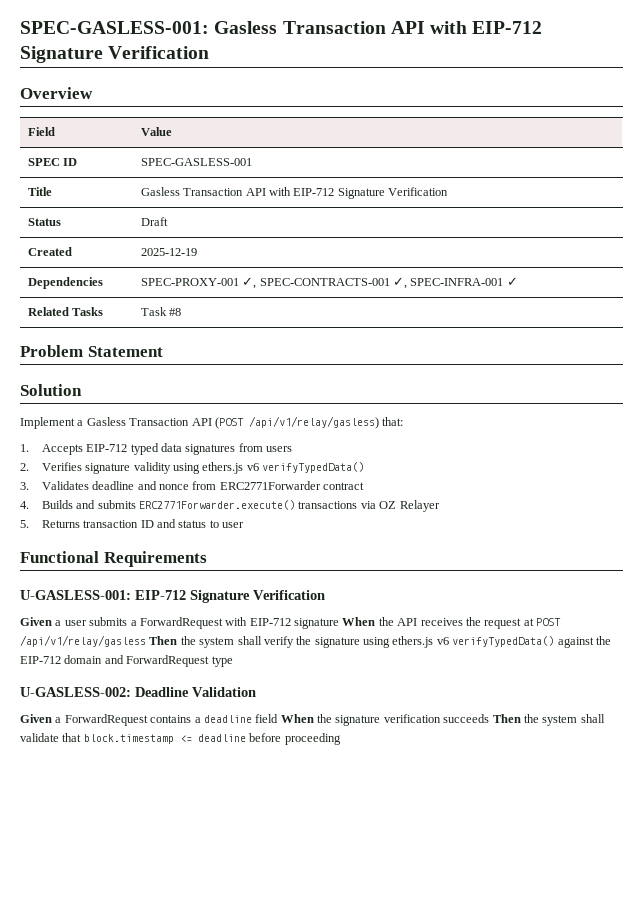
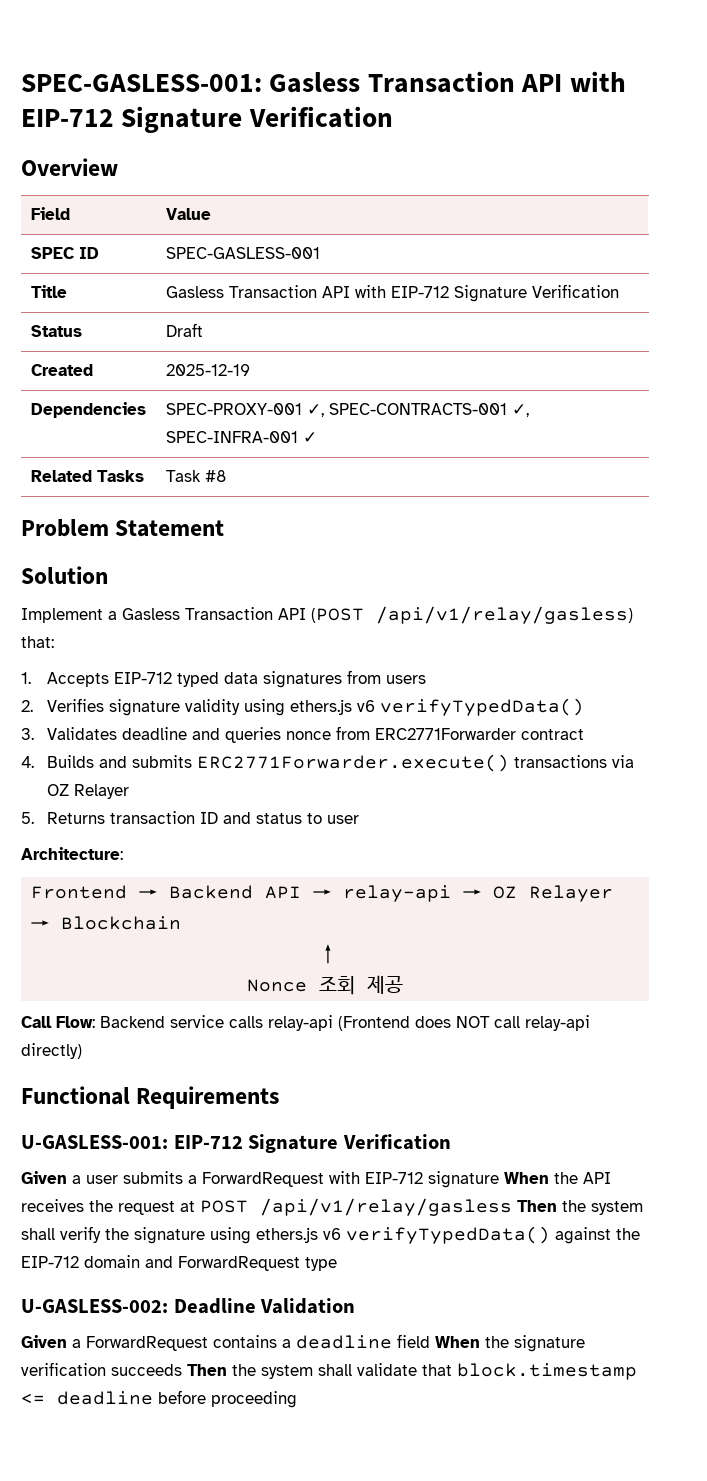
(157, 485) none -> [224,727,281,743] queries
(245, 525) none -> [21,847,123,860] [31,885,614,902] [31,916,182,930] [319,944,338,964] [247,975,404,995] [21,1015,590,1031] [21,1043,82,1059] // Architecture: // Frontend → Backend API → relay-api → OZ Relayer → Blockchain // ↑ // Nonce 조회 제공 // Call Flow: Backend service calls relay-api (Frontend does NOT call relay-api directly)

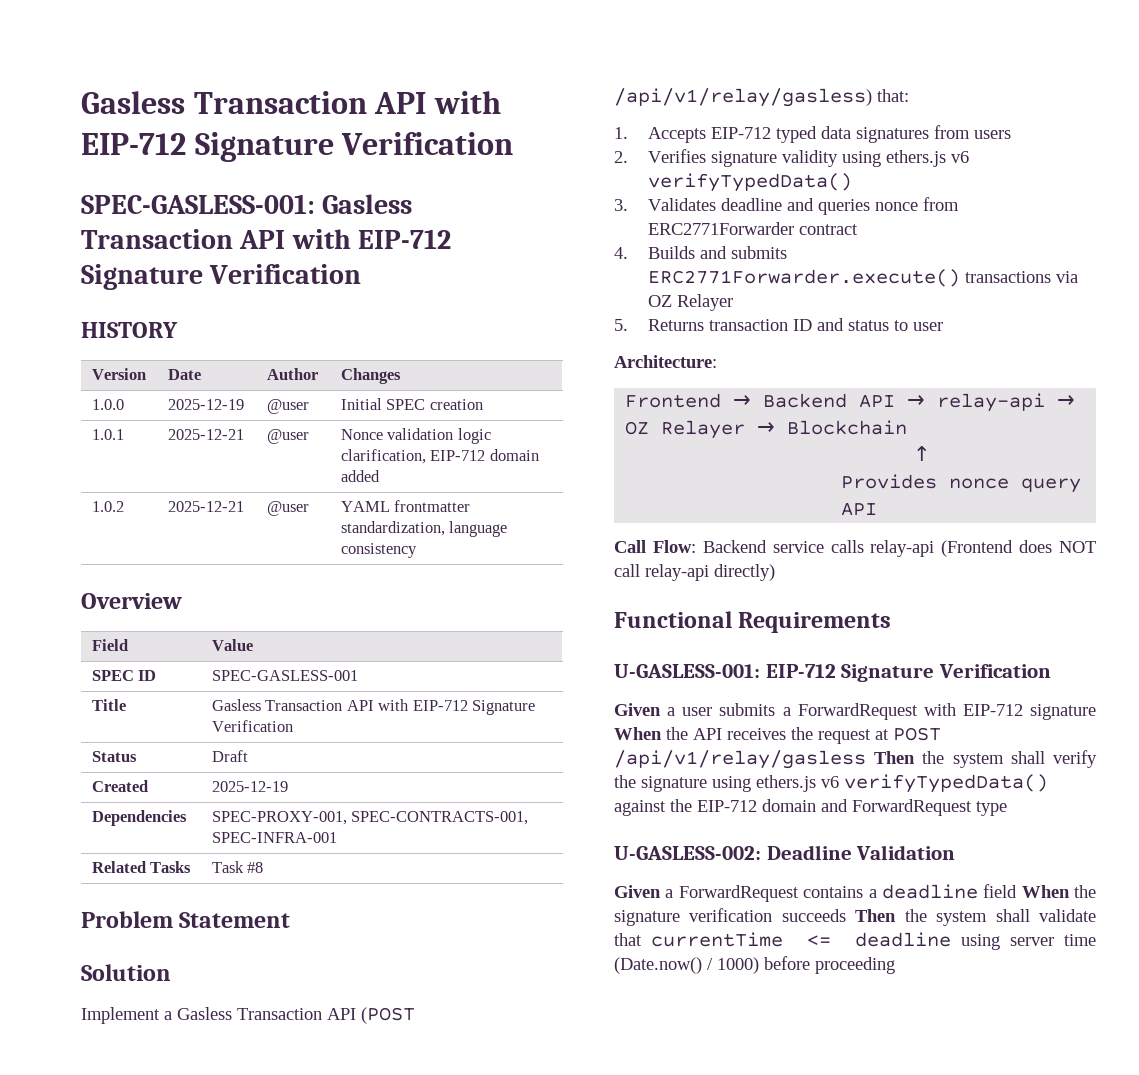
(21, 83) none -> [81,91,501,114] [81,132,514,162] Gasless Transaction API with EIP-712 Signature Verification //
(393, 117) none -> [81,322,178,338] [91,368,146,380] [167,369,201,380] [266,368,318,380] [340,368,401,384] [91,399,124,410] [167,399,244,410] [266,399,309,414] [340,398,483,410] [91,429,124,440] [167,429,244,440] [266,429,309,444] [340,428,491,444] [340,449,539,464] [340,470,380,482] [91,501,124,512] [167,501,244,512] [266,501,309,516] [340,500,471,512] [340,521,508,537] [340,543,417,558] // HISTORY // Version | Date | Author | Changes // 1.0.0 | 2025-12-19 | @user | Initial SPEC creation // 1.0.1 | 2025-12-21 | @user | Nonce validation logic clarification, EIP-712 domain added // 1.0.2 | 2025-12-21 | @user | YAML frontmatter standardization, language consistency
[165,403,529,417] SPEC-PROXY-001 ✓, SPEC-CONTRACTS-001 ✓, -> [211,811,529,825] SPEC-PROXY-001, SPEC-CONTRACTS-001,
[302,432,317,443] ✓ -> (337, 837) none
[247,975,404,995] Nonce 조회 제공 -> [841,474,1082,493] [841,502,878,516] Provides nonce query API
[457,1363,637,1380] block.timestamp -> [651,932,783,947] currentTime
(153, 1398) none -> [961,934,1096,950] [614,957,759,974] using server time (Date.now() / 1000)

